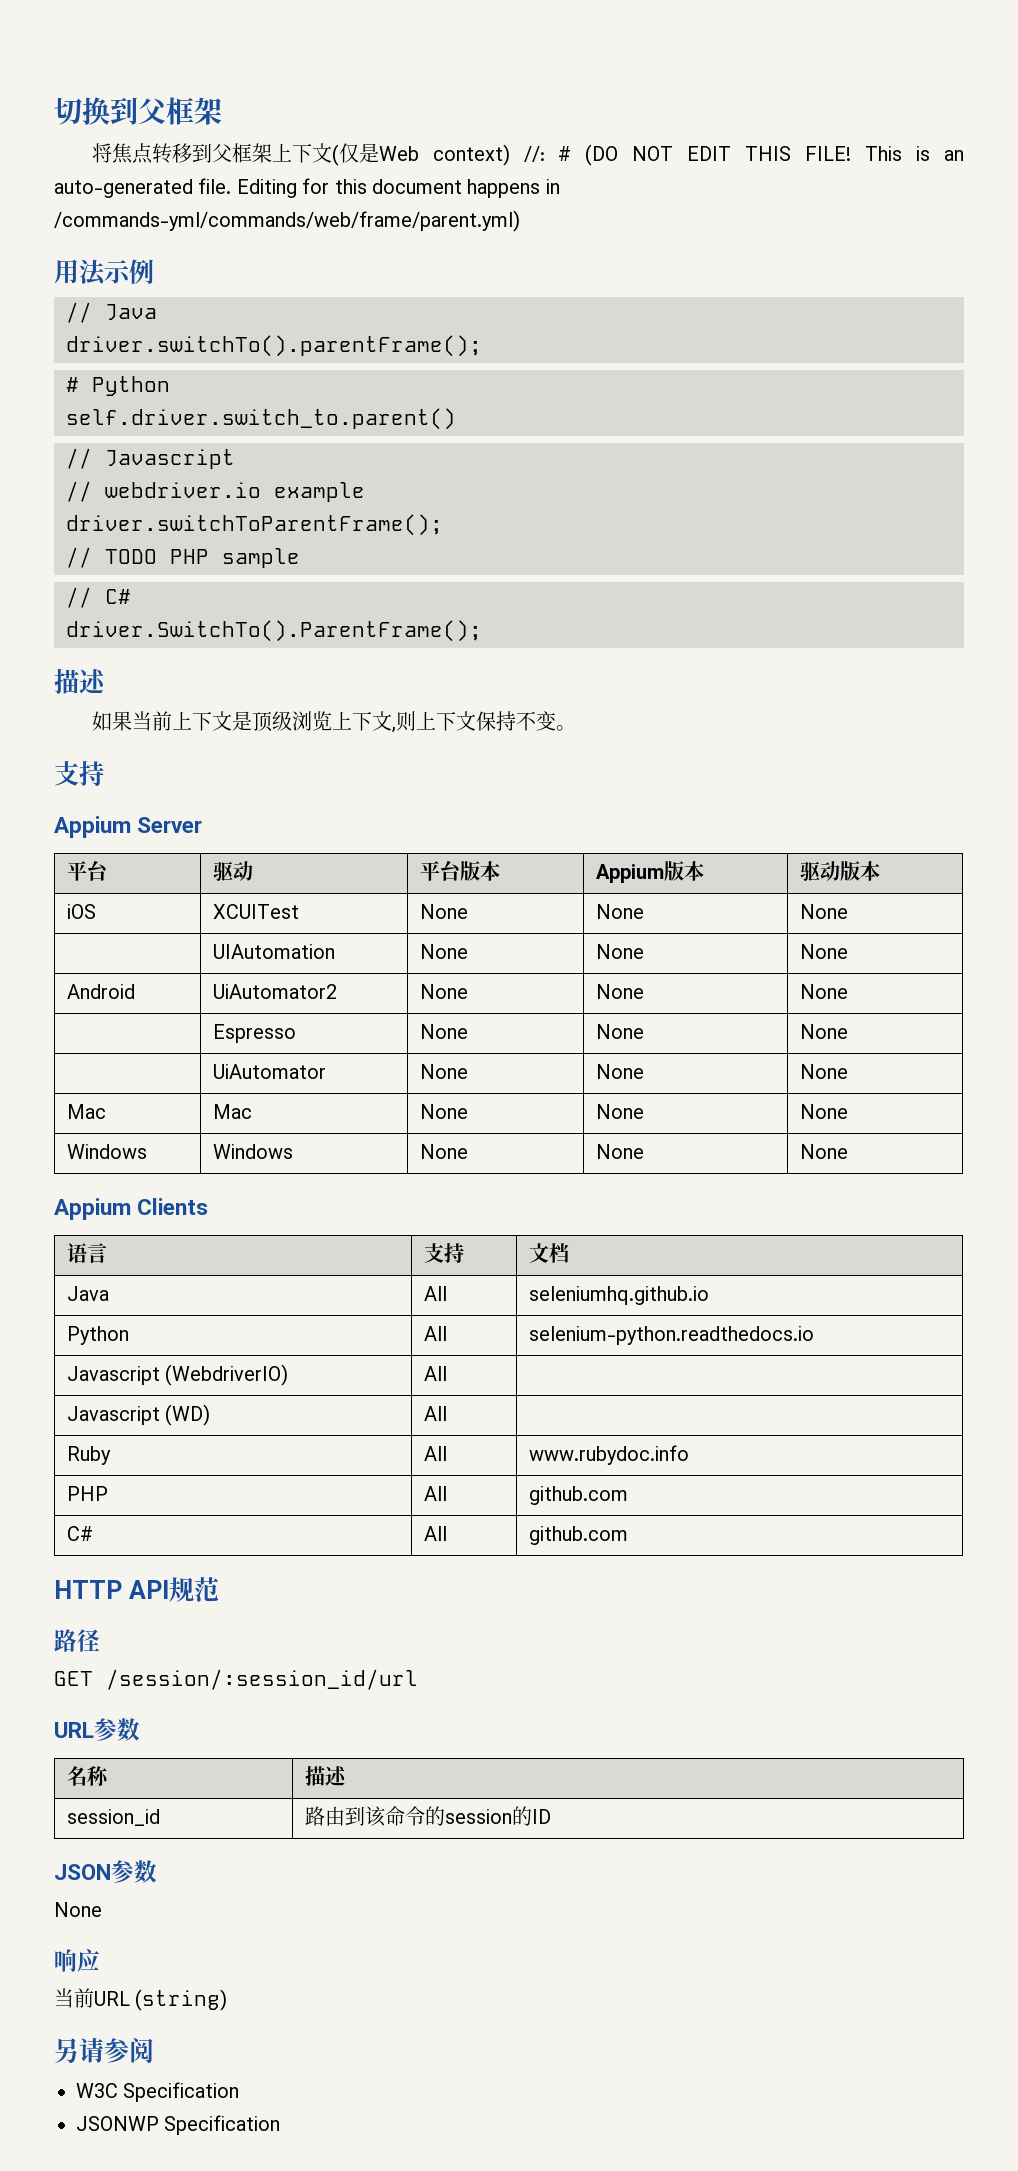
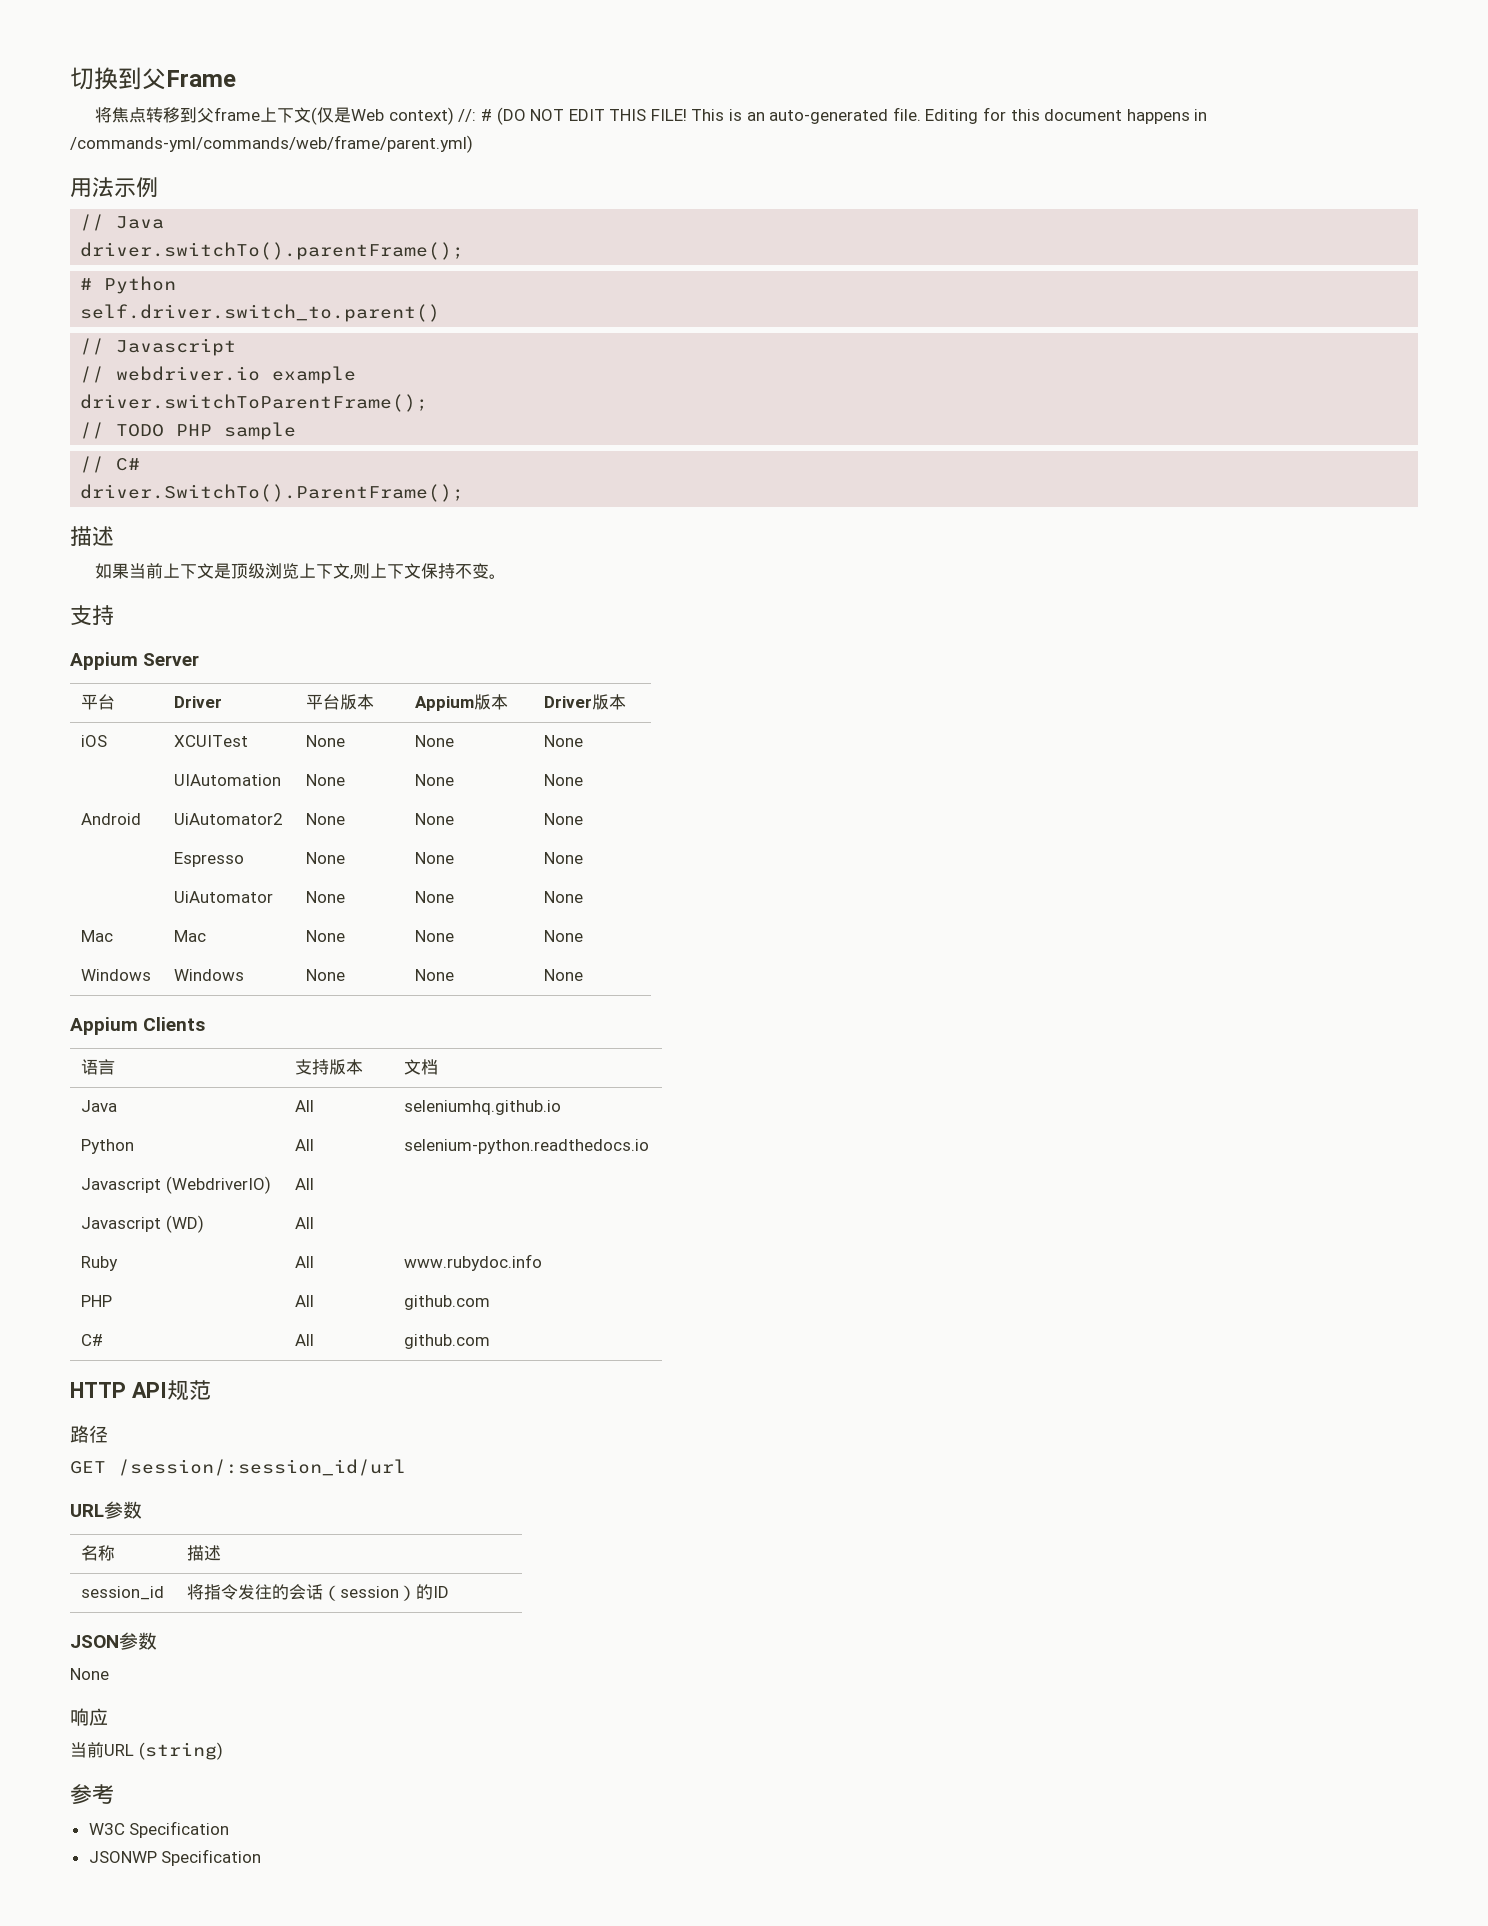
[166,97,222,125] 框架 -> [166,70,236,87] Frame
[231,143,272,163] 框架 -> [214,107,261,121] frame
[212,861,253,881] 驱动 -> [174,696,223,708] Driver
[799,861,840,881] 驱动 -> [544,696,593,708] Driver
(464, 1253) none -> [329,1059,364,1075] 版本
[304,1806,512,1827] 路由到该命令的session -> [187,1584,417,1601] 将指令发往的会话（session）
[54,2038,154,2063] 另请参阅 -> [70,1784,114,1805] 参考

